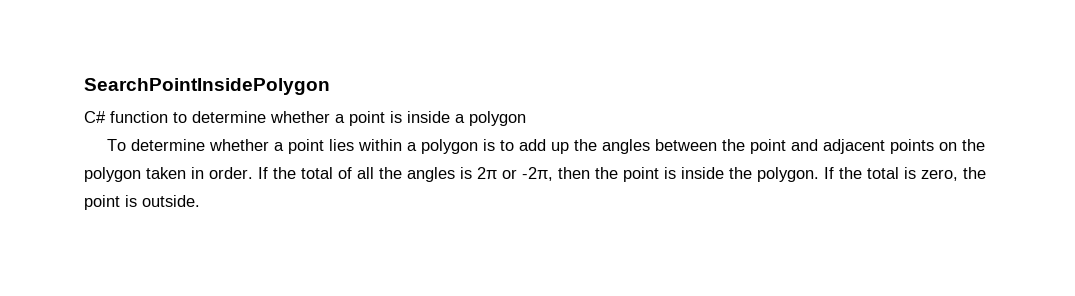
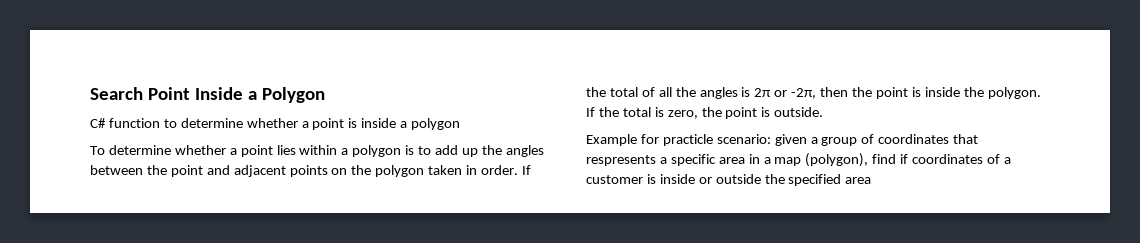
[84,78,330,95] SearchPointInsidePolygon -> [90,87,325,103] Search Point Inside a Polygon
(200, 201) none -> [586,134,979,146] [586,153,1011,167] [586,174,872,186] // Example for practicle scenario: given a group of coordinates that respresents a specific area in a map (polygon), find if coordinates of a customer is inside or outside the specified area

